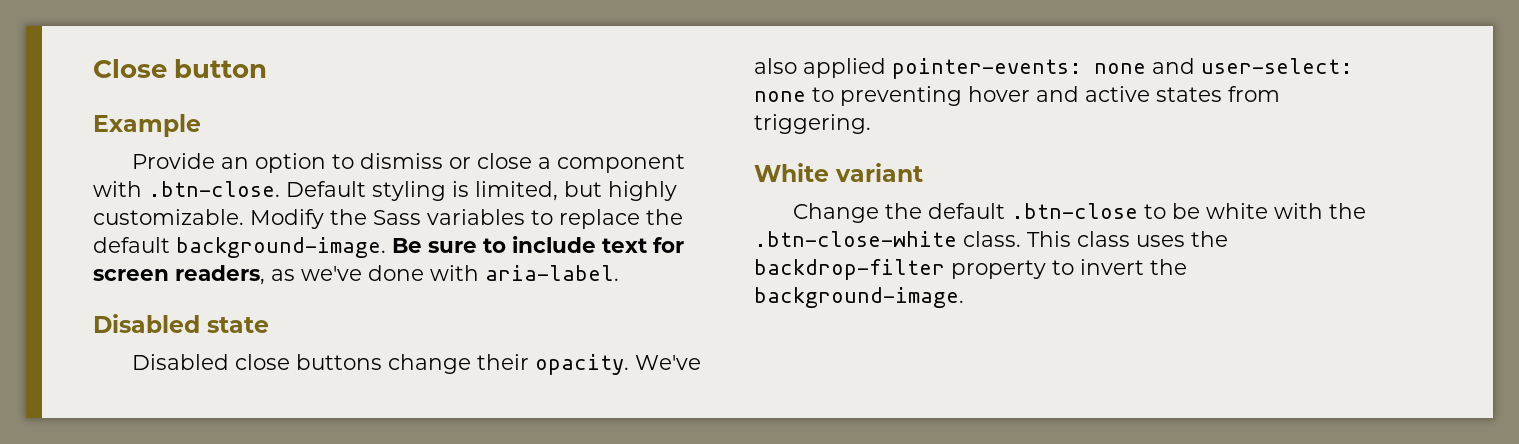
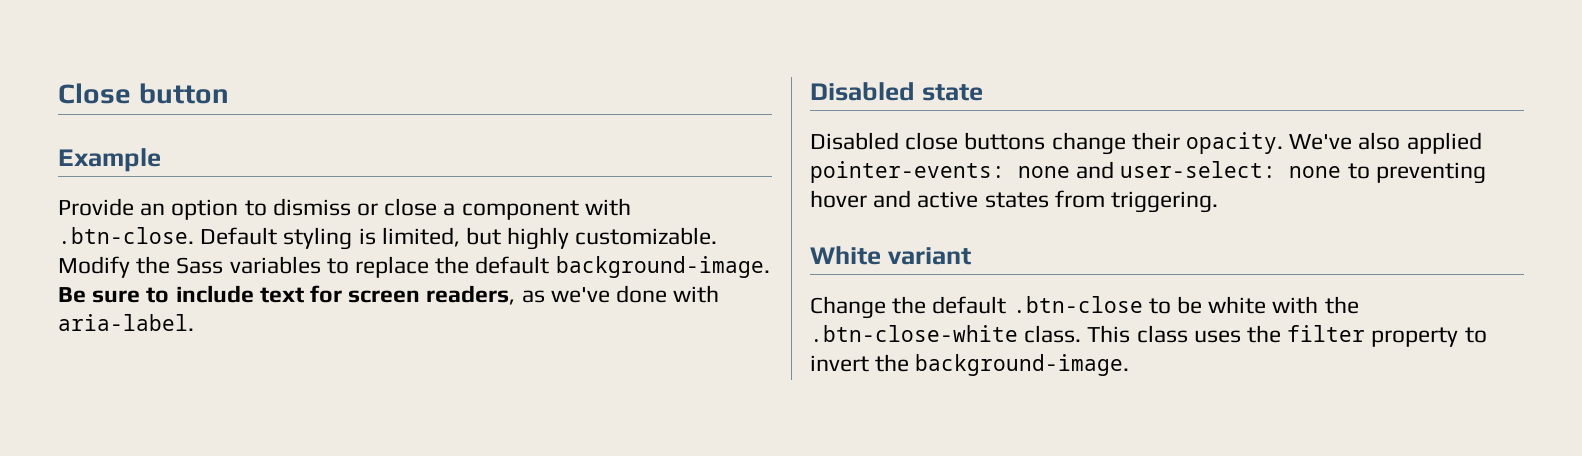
[754,259,945,280] backdrop-filter -> [1287,325,1366,342] filter

